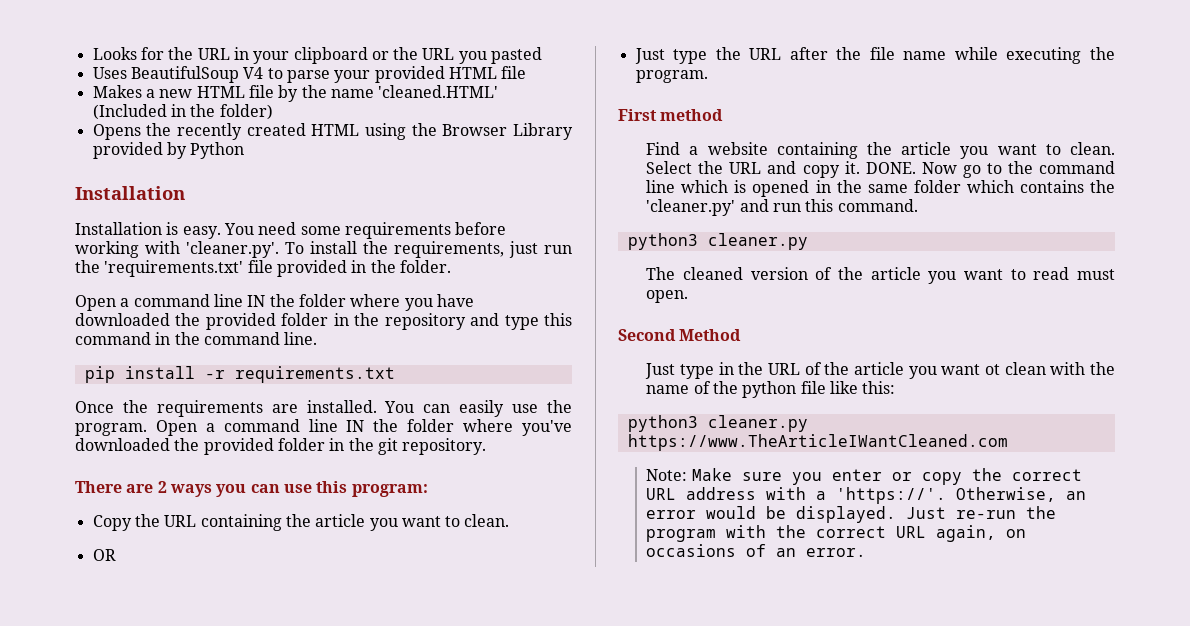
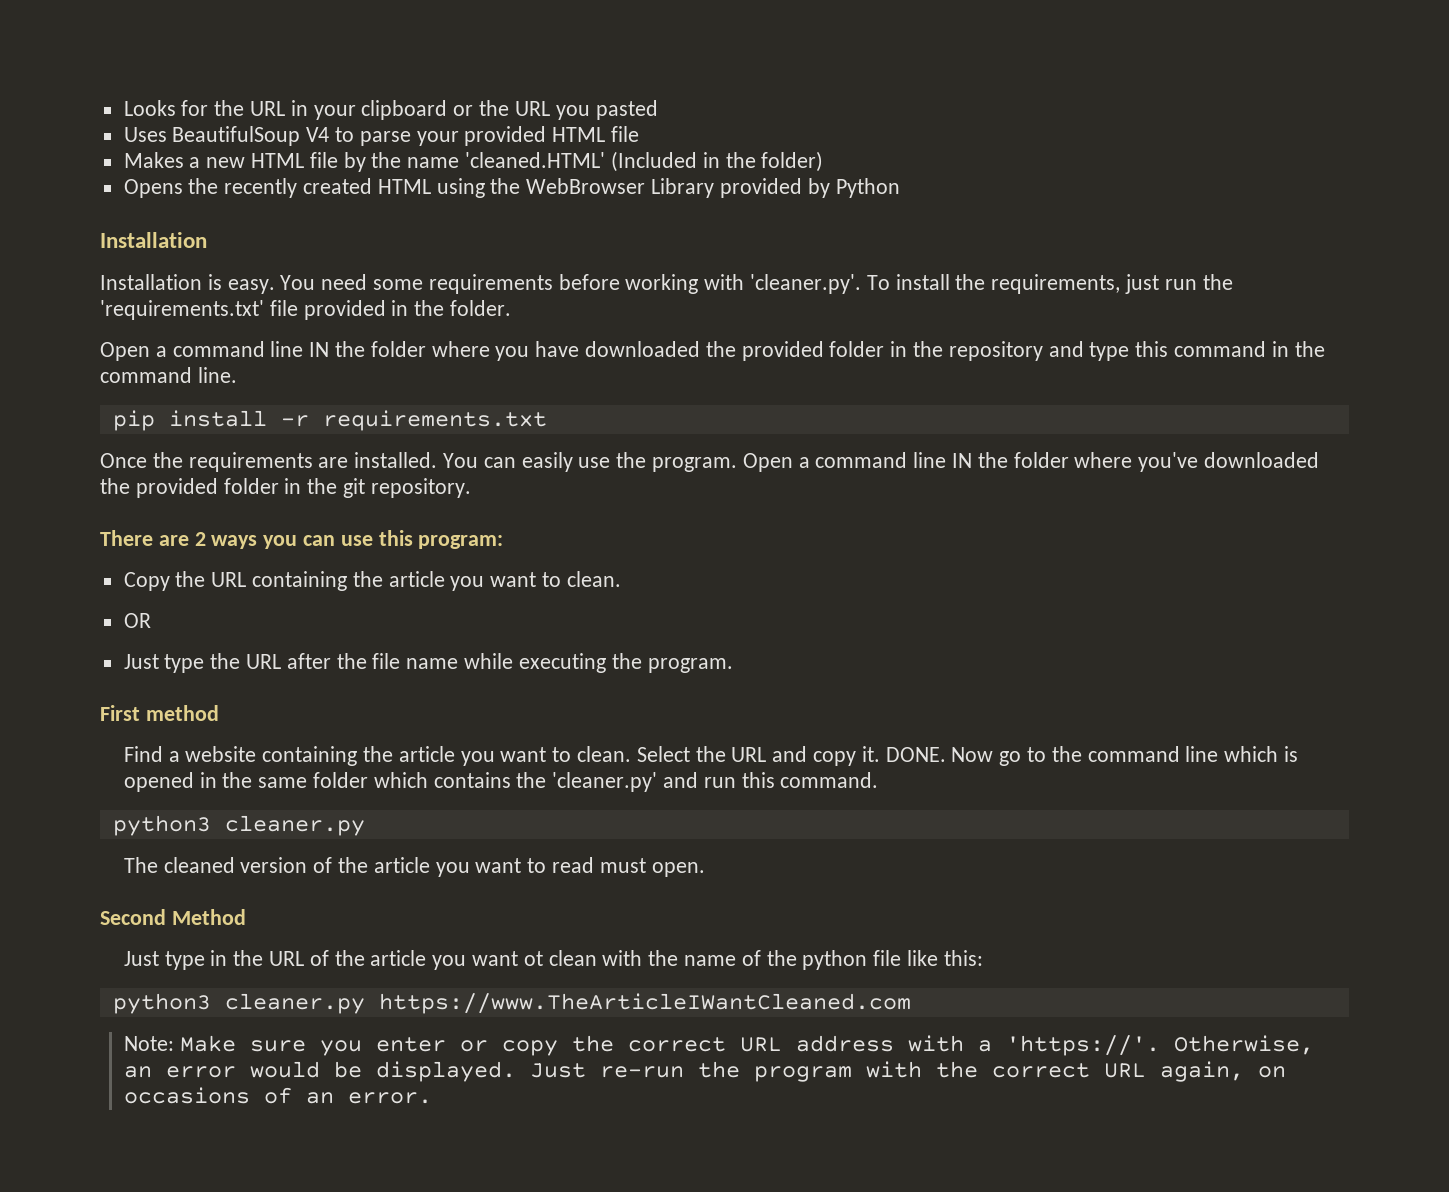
[442,124,508,136] Browser -> [526,178,646,194] WebBrowser

